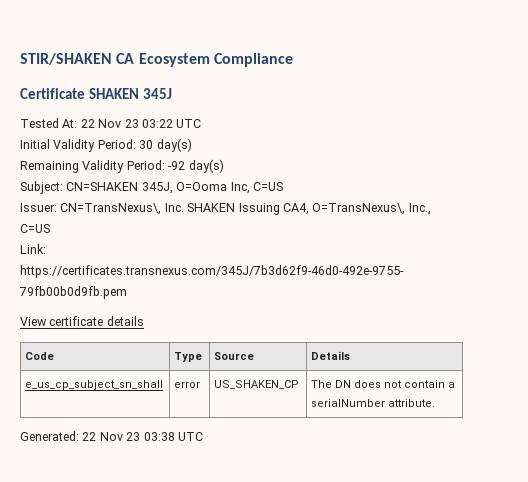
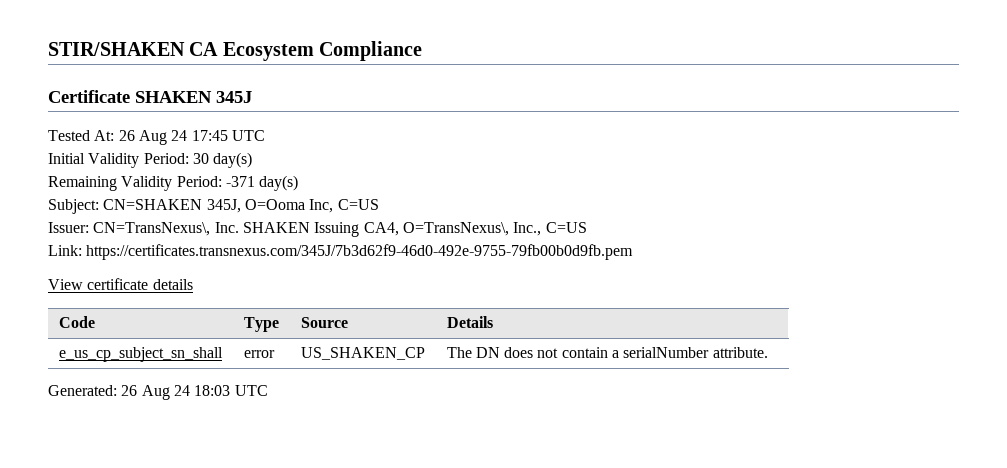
[80,119,173,128] 22 Nov 23 03:22 -> [118,130,228,145] 26 Aug 24 17:45
[168,161,186,170] -92 -> [225,176,255,187] -371
[82,432,175,441] 22 Nov 23 03:38 -> [121,385,231,400] 26 Aug 24 18:03

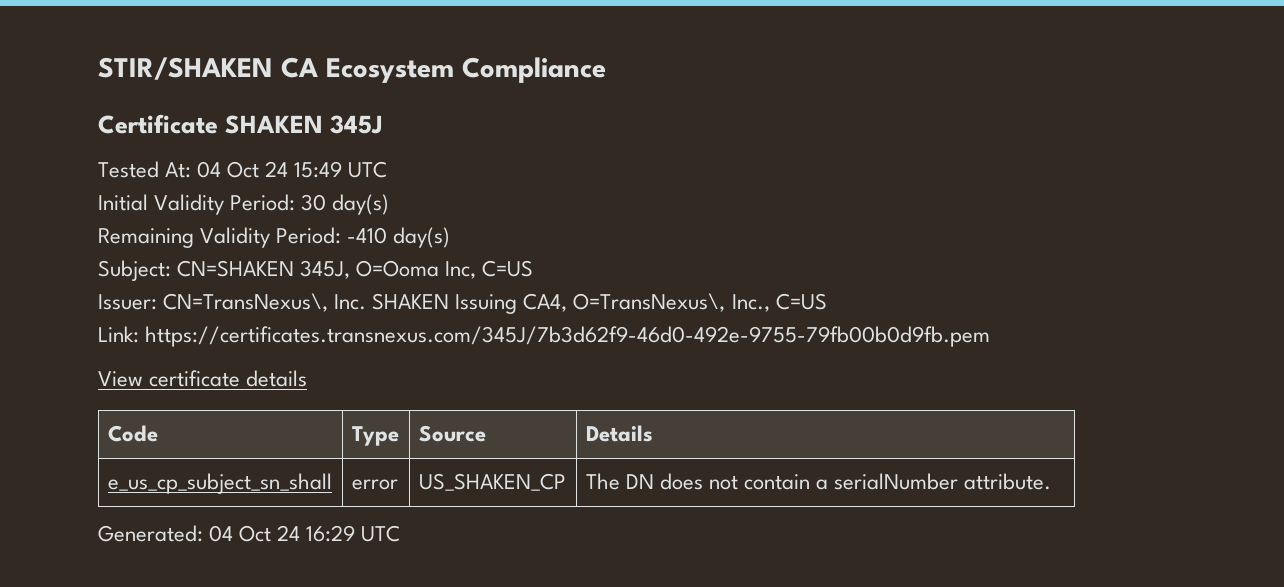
[118,130,228,145] 26 Aug 24 17:45 -> [197,161,343,178] 04 Oct 24 15:49
[225,176,255,187] -371 -> [347,227,388,244] -410
[121,385,231,400] 26 Aug 24 18:03 -> [209,525,356,542] 04 Oct 24 16:29

